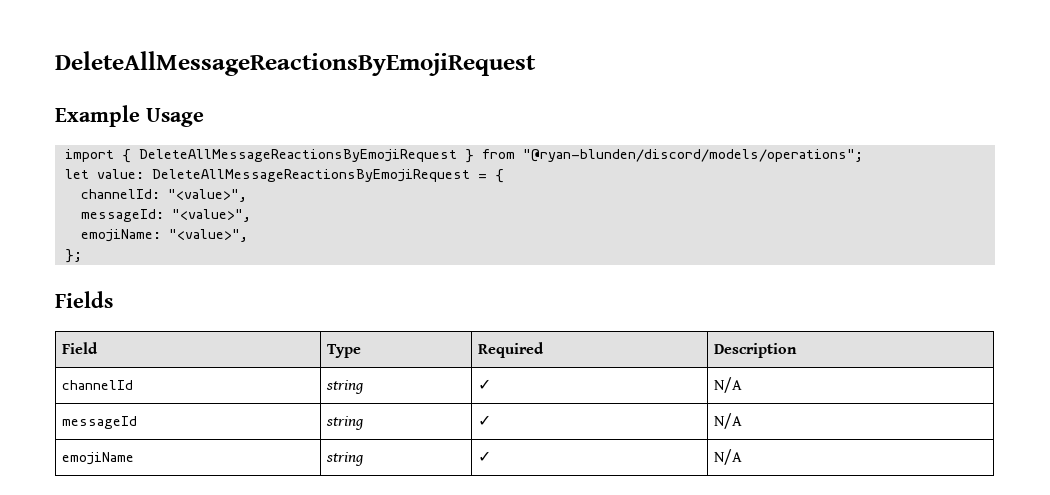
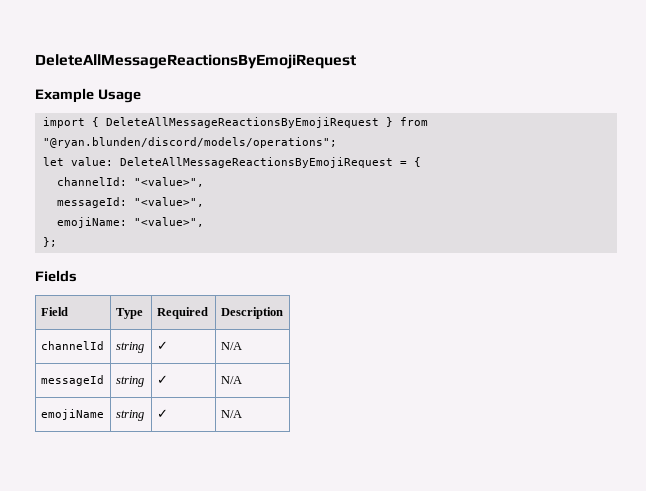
[522,149,863,162] "@ryan-blunden/discord/models/operations"; -> [42,137,337,148] "@ryan.blunden/discord/models/operations";

